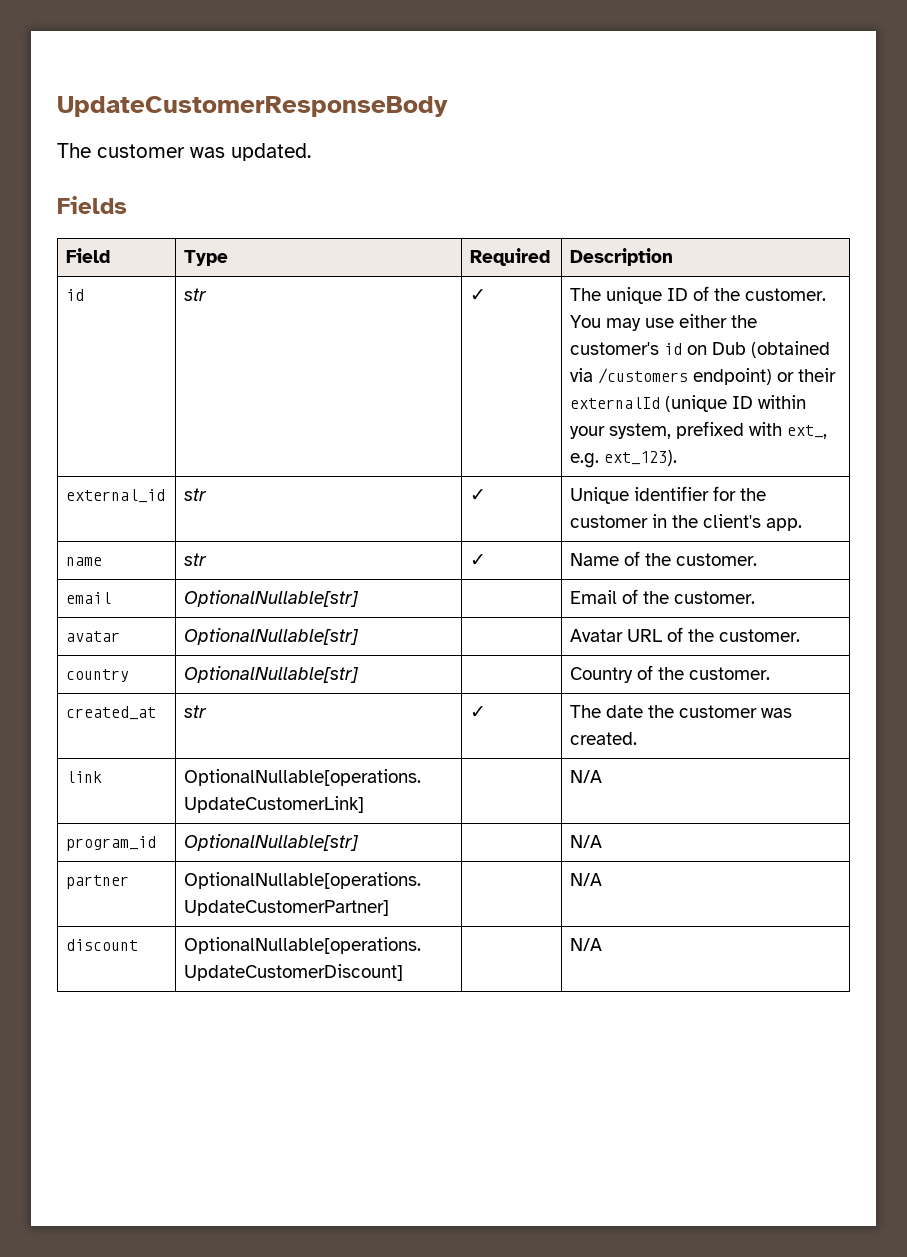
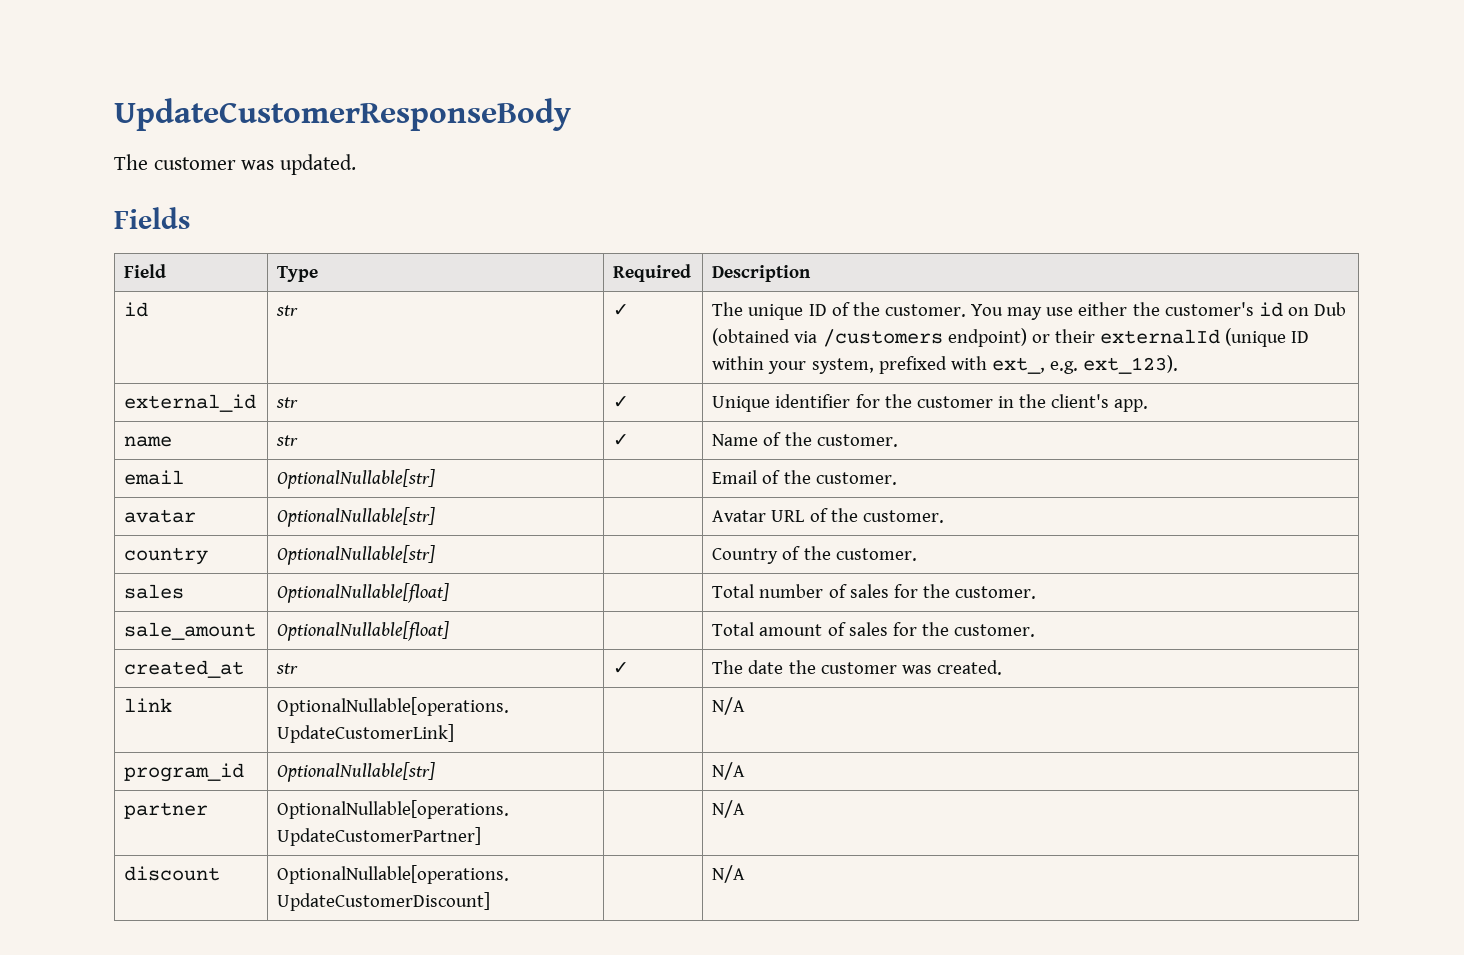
(771, 673) none -> [124,584,185,599] [277,583,450,603] [712,584,1037,599] [124,622,257,640] [277,621,450,641] [712,622,1036,637] // sales | OptionalNullable[float] | | Total number of sales for the customer. // sale_amount | OptionalNullable[float] | | Total amount of sales for the customer.

